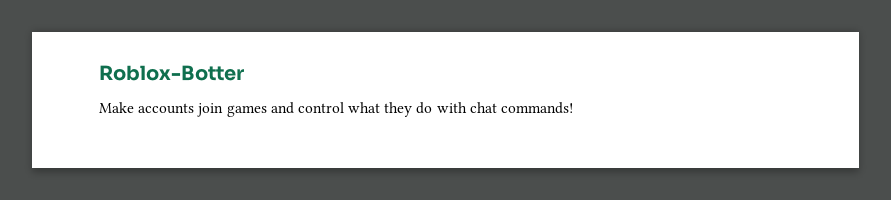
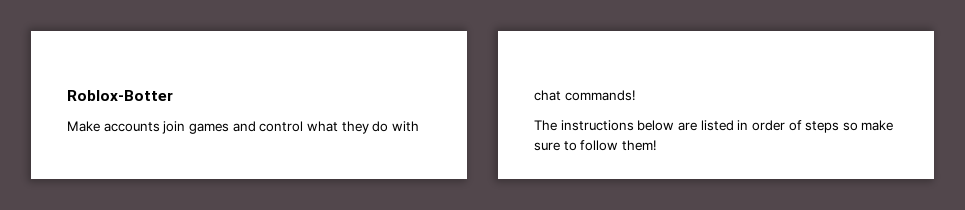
(574, 108) none -> [534,120,894,133] [534,140,656,151] // The instructions below are listed in order of steps so make sure to follow them!

